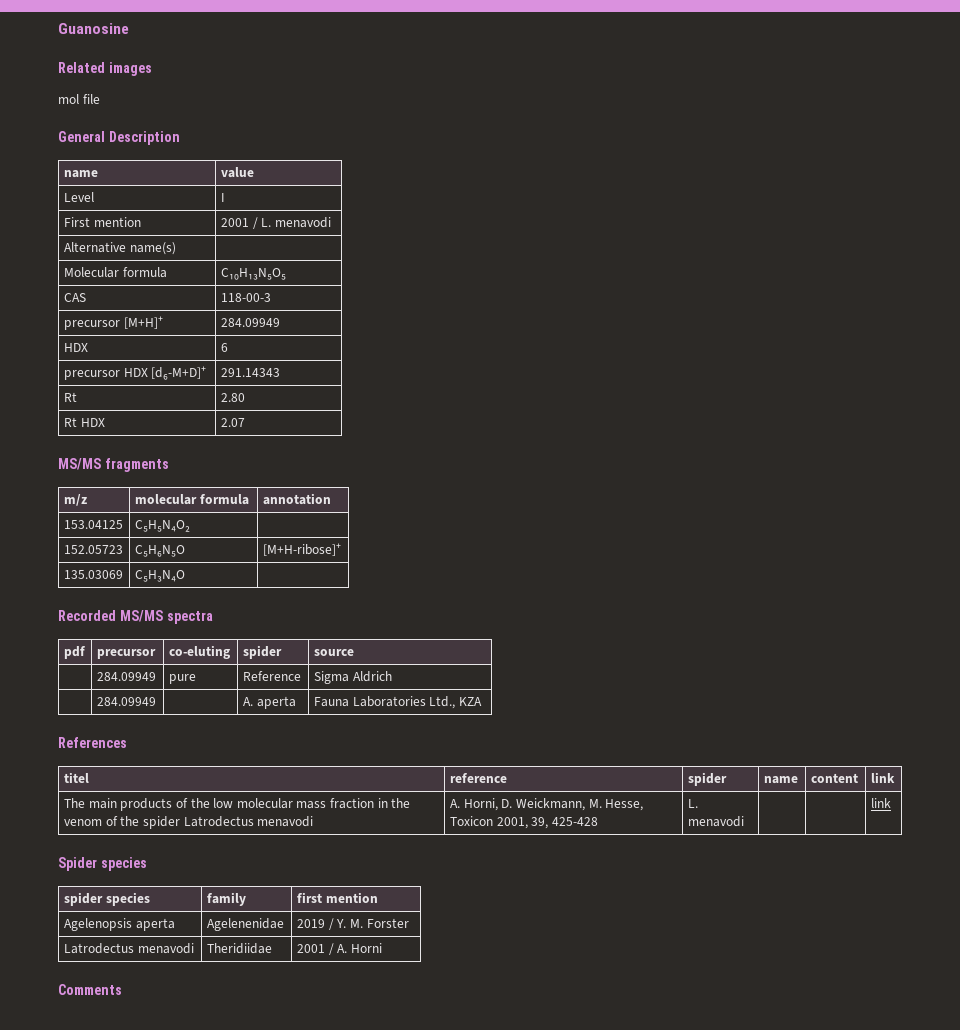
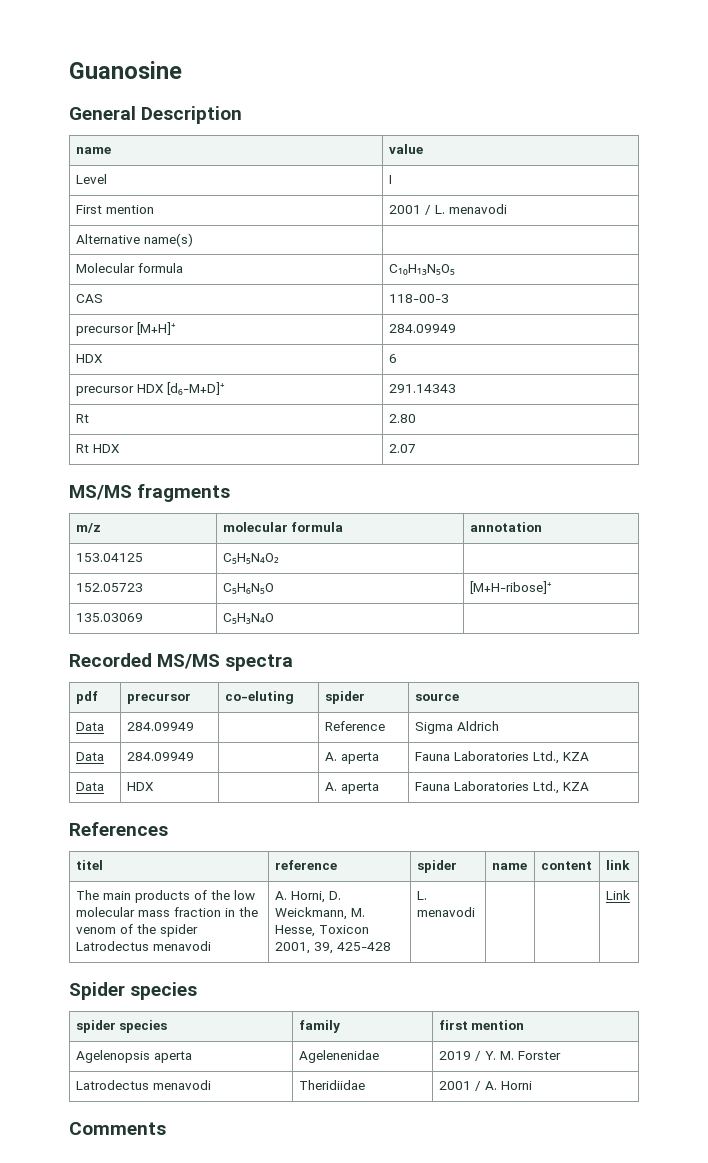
[58,62,152,76] [58,94,100,104] // Related images // mol file -> (182, 70) none
[96,672,156,681] [168,674,196,684] | 284.09949 | pure -> [75,722,104,731] [126,722,194,731] Data | 284.09949 |
(392, 676) none -> [75,752,104,761] Data
(482, 701) none -> [75,782,104,791] [126,782,154,791] [324,782,379,794] [414,781,589,794] // Data | HDX | | A. aperta | Fauna Laboratories Ltd., KZA
[870,798,891,808] link -> [605,890,630,900] Link

